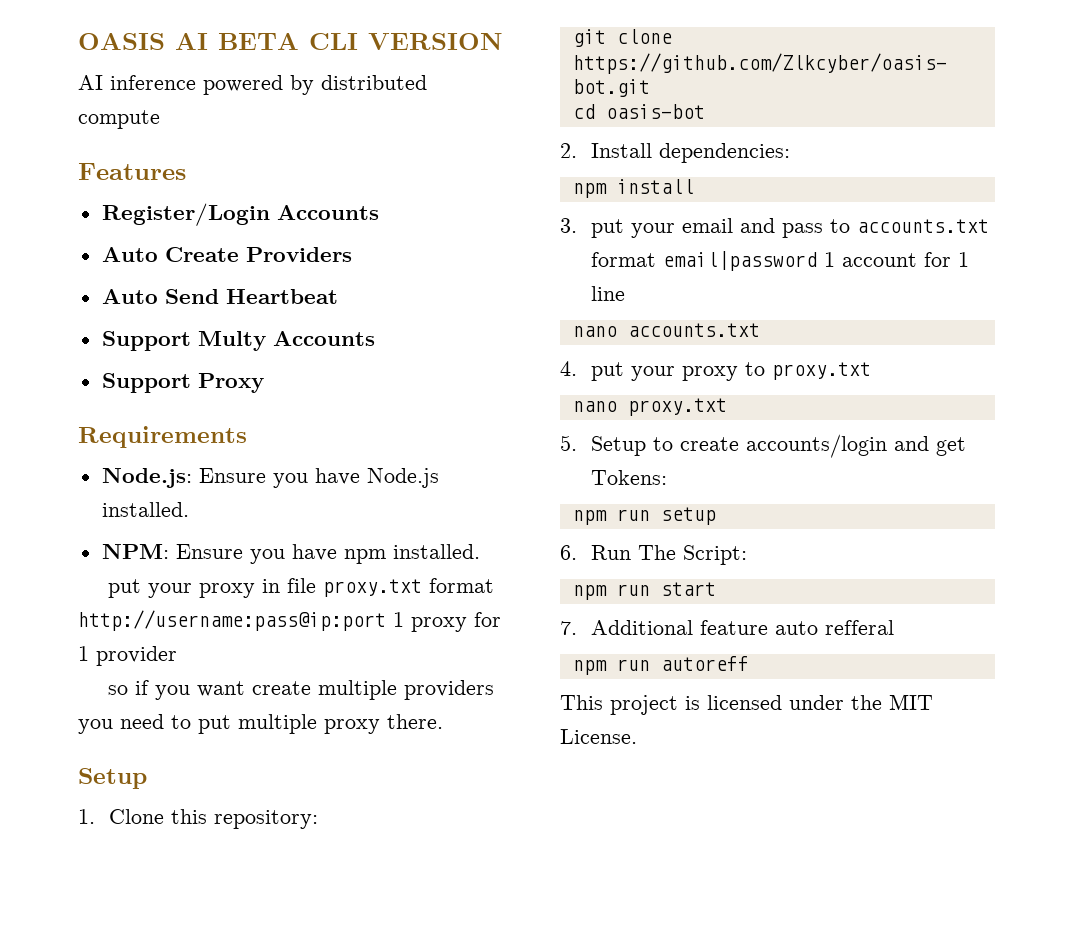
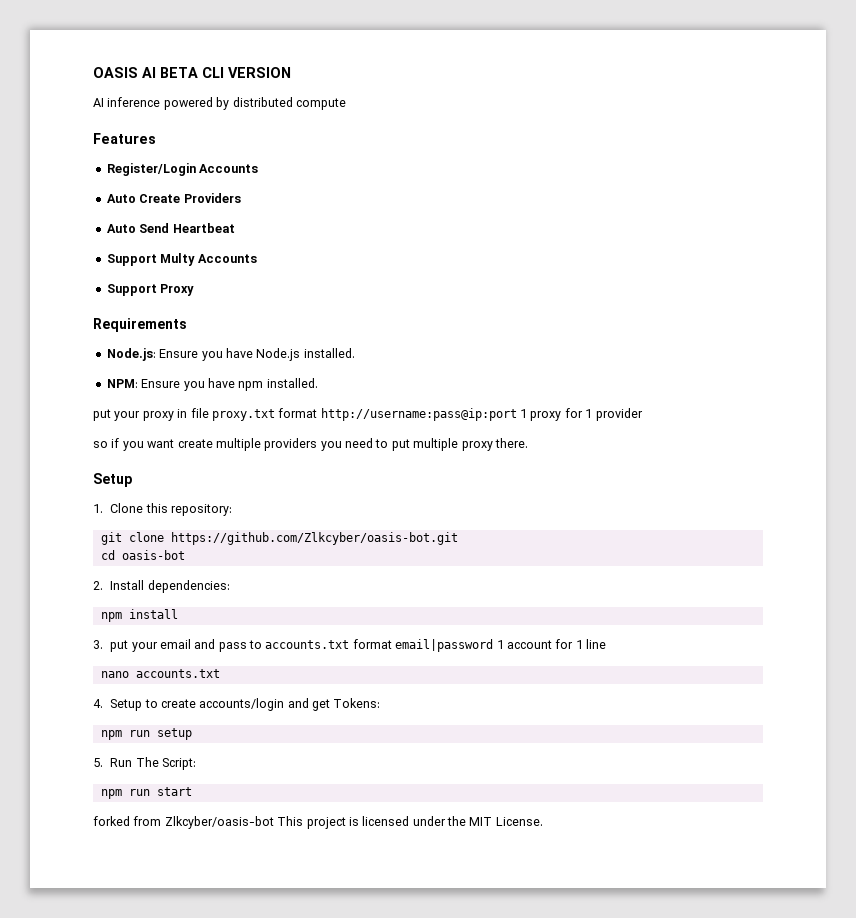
[590,362,871,381] [572,398,727,416] [560,435,577,451] put your proxy to proxy.txt // nano proxy.txt // 5. -> (103, 703) none
[560,545,577,560] 6. -> [93,758,103,767] 5.
[560,620,894,635] [572,656,749,675] 7. Additional feature auto refferal // npm run autoreff // -> [93,816,274,829] forked from Zlkcyber/oasis-bot

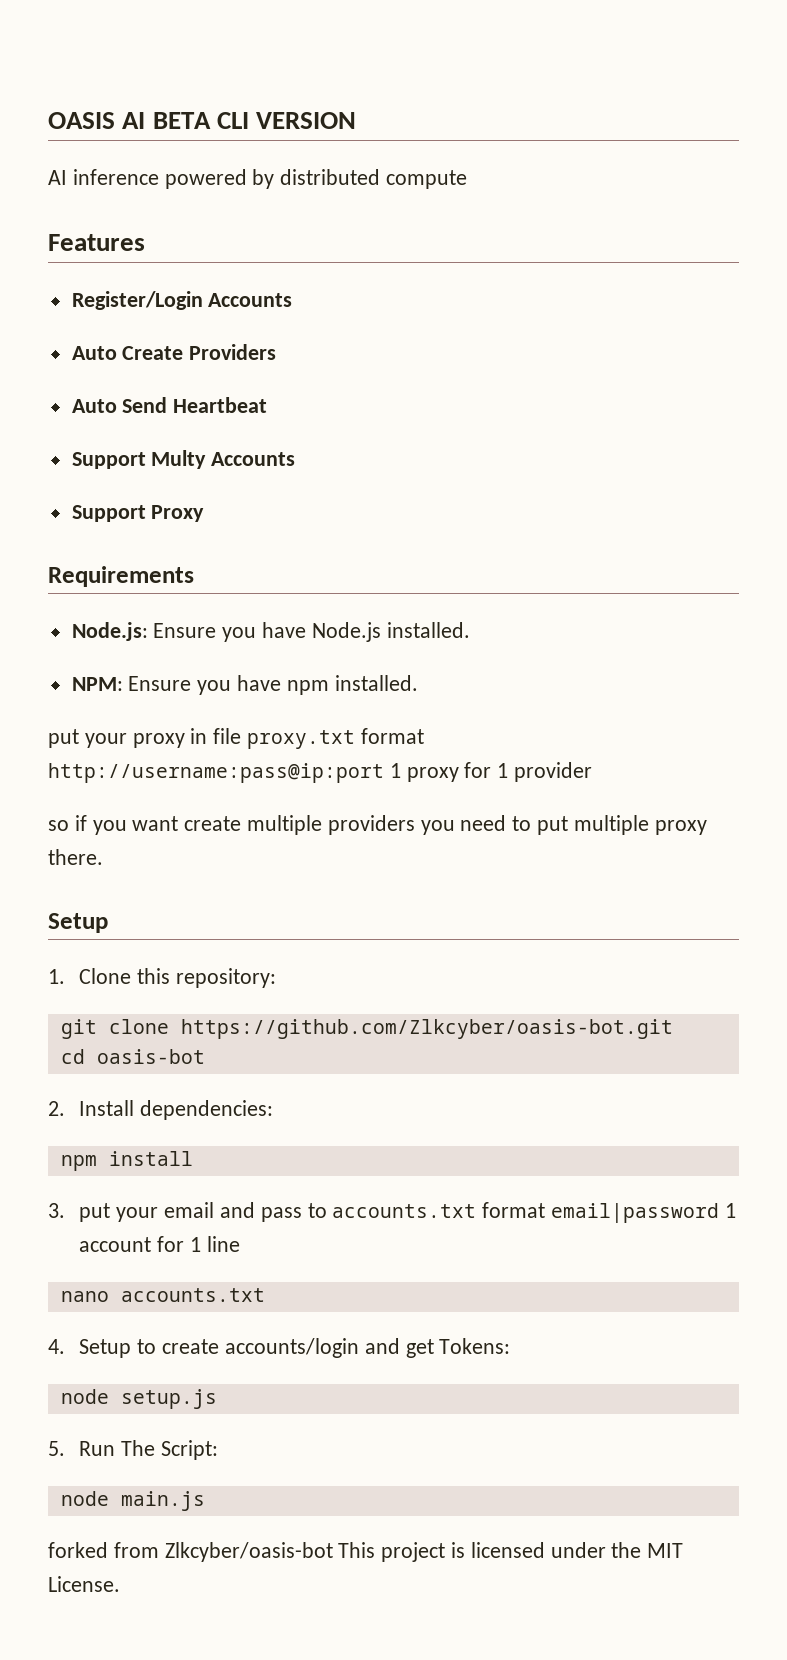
[100,728,192,740] npm run setup -> [60,1389,217,1409] node setup.js
[100,787,192,799] npm run start -> [60,1491,205,1511] node main.js

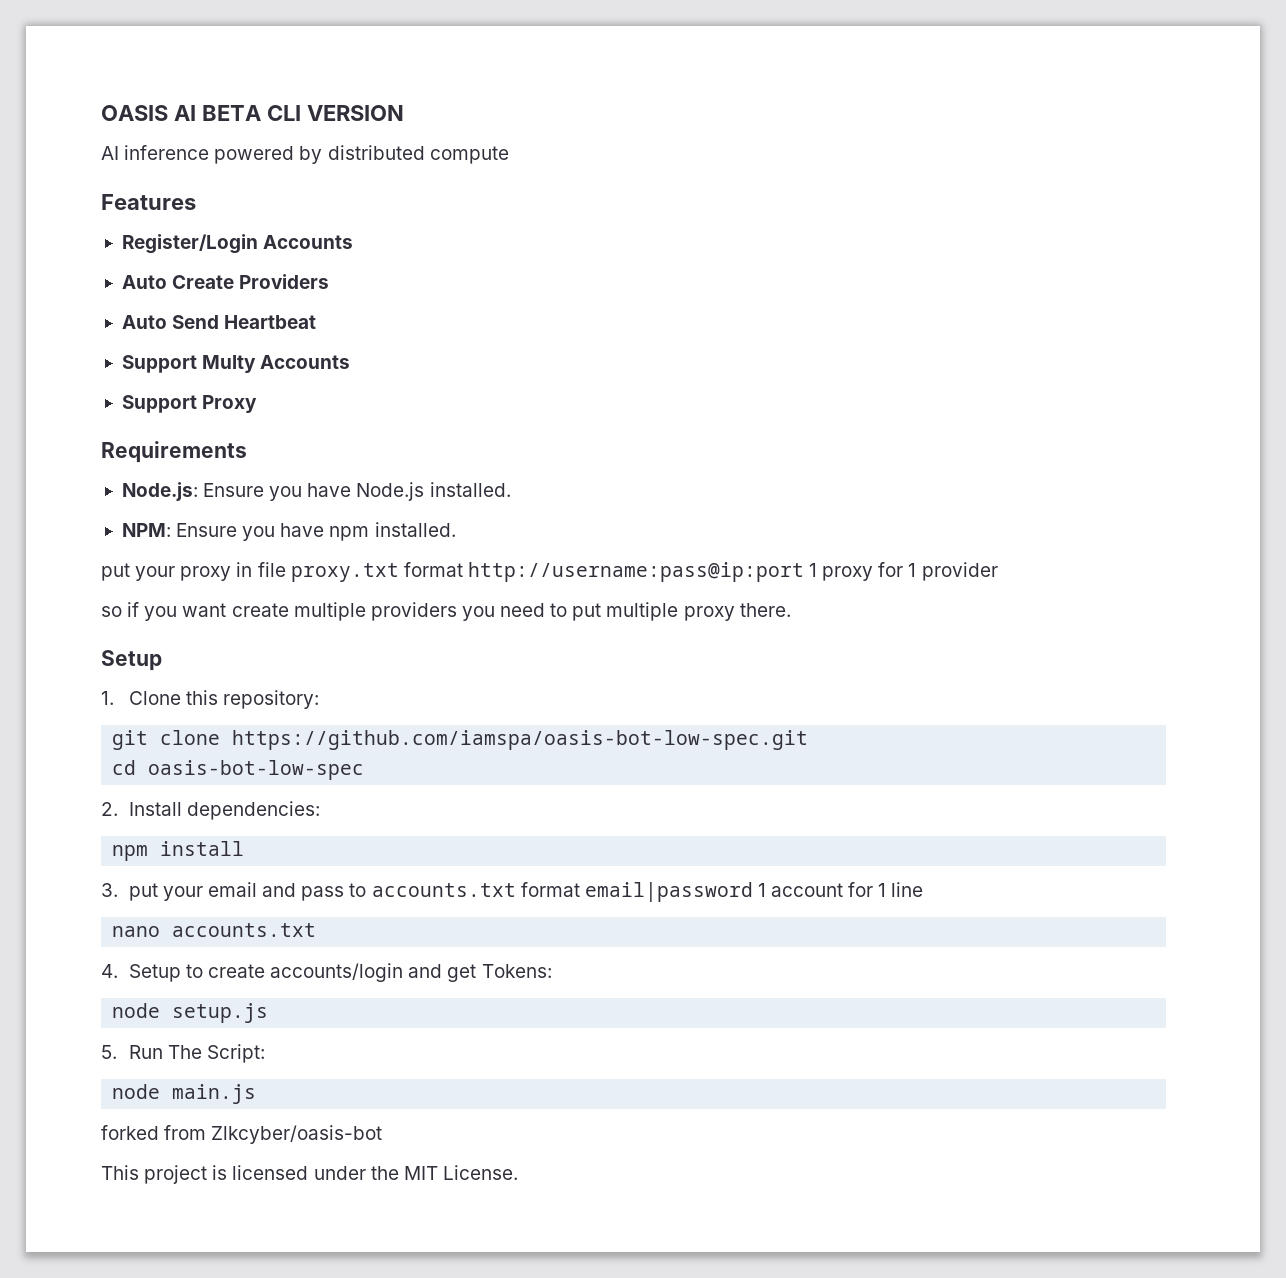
[180,1019,673,1039] https://github.com/Zlkcyber/oasis-bot.git -> [232,730,809,750] https://github.com/iamspa/oasis-bot-low-spec.git
[96,1049,205,1064] oasis-bot -> [148,760,365,780] oasis-bot-low-spec
(333, 1552) none -> (383, 1134) //

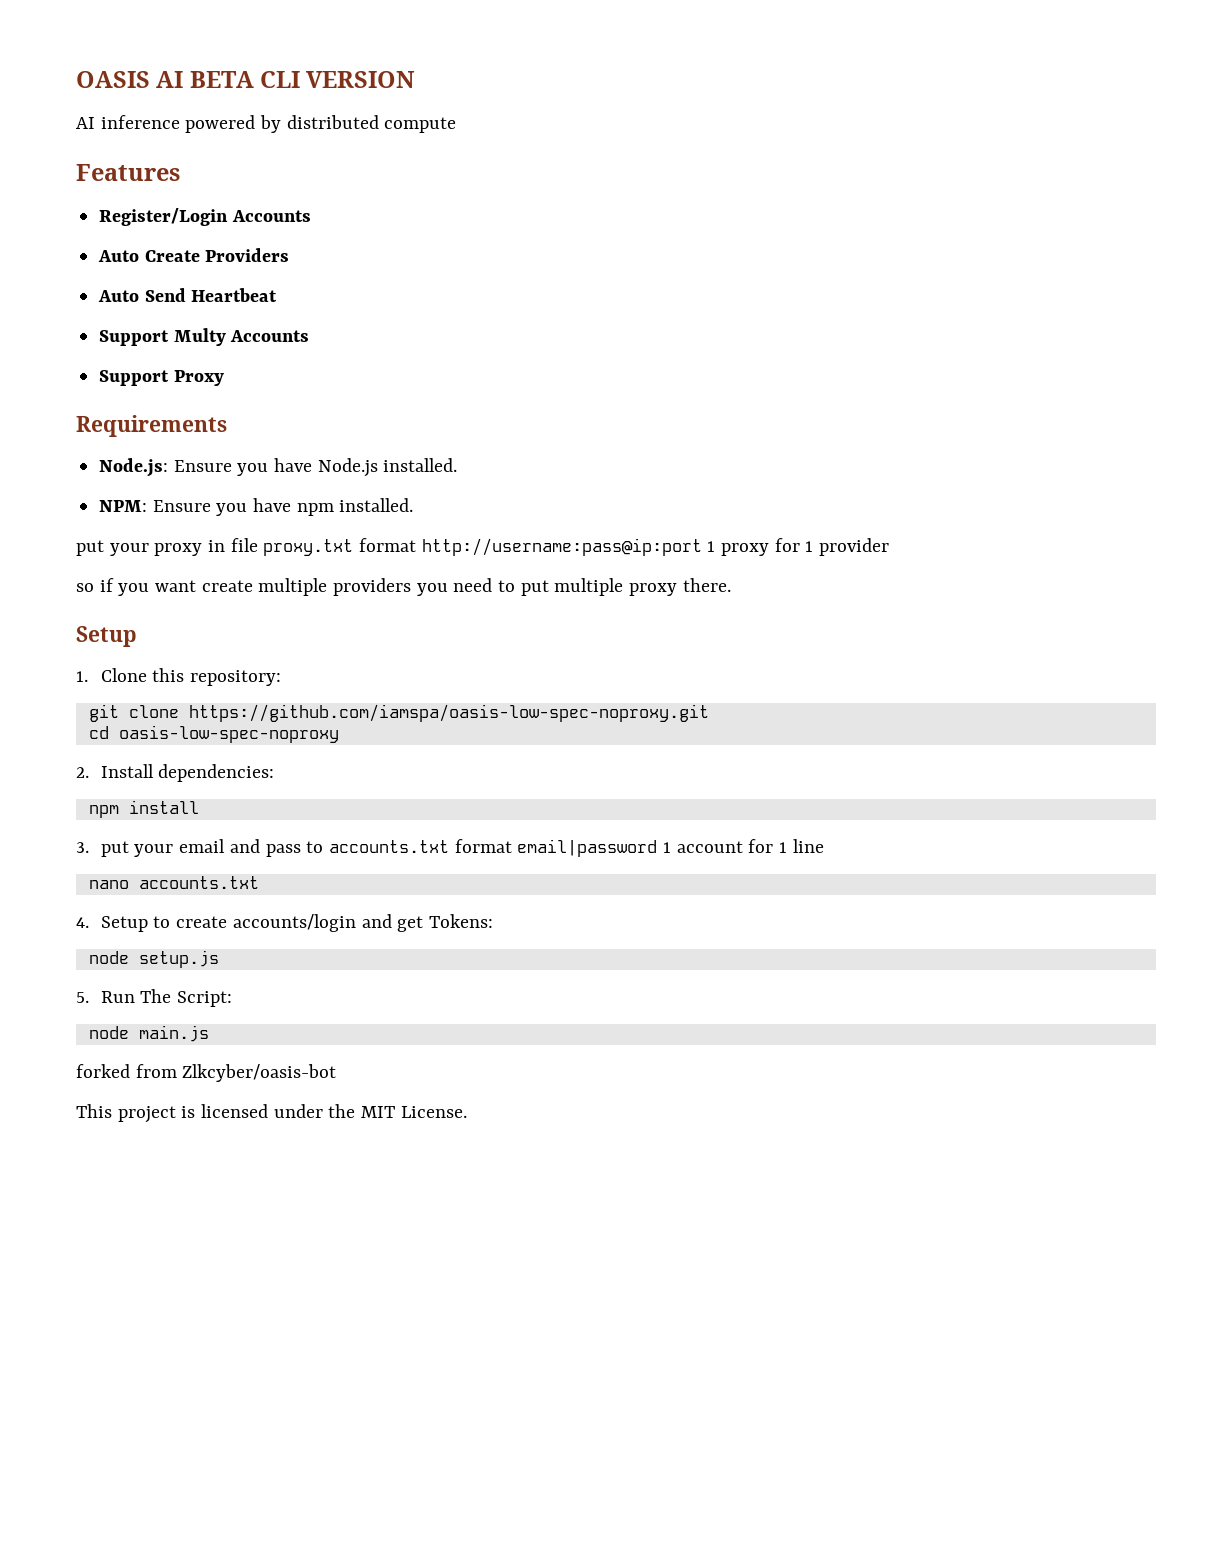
[232,730,809,750] https://github.com/iamspa/oasis-bot-low-spec.git -> [188,704,709,722] https://github.com/iamspa/oasis-low-spec-noproxy.git
[148,760,365,780] oasis-bot-low-spec -> [118,725,339,743] oasis-low-spec-noproxy

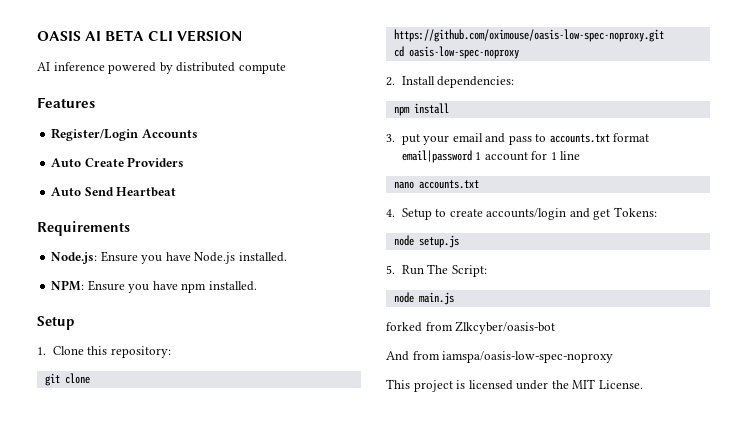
[99,328,310,346] [99,370,224,386] // Support Multy Accounts // Support Proxy -> (177, 192) none
[76,538,890,556] [76,578,731,596] // put your proxy in file proxy.txt format http://username:pass@ip:port 1 proxy for 1 provider // so if you want create multiple providers you need to put multiple proxy there. -> (257, 286) none
[188,704,709,722] https://github.com/iamspa/oasis-low-spec-noproxy.git -> [393,29,664,42] https://github.com/oximouse/oasis-low-spec-noproxy.git
(337, 1073) none -> [386,351,614,363] // And from iamspa/oasis-low-spec-noproxy

